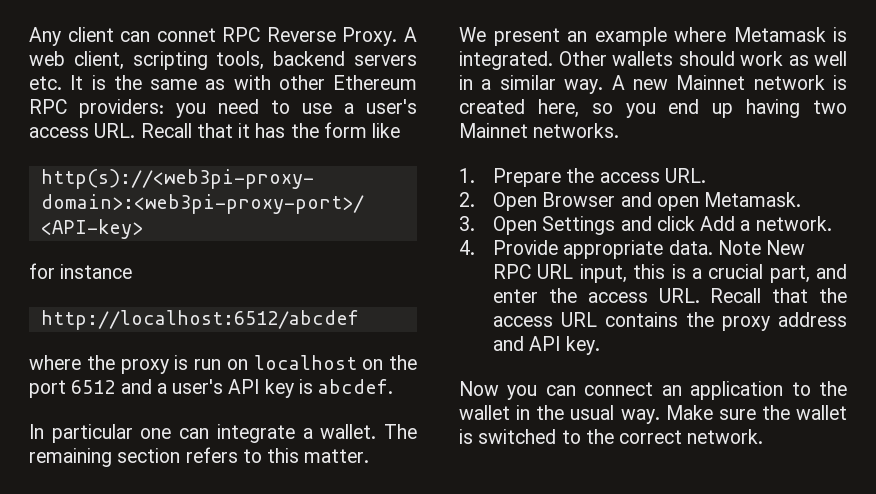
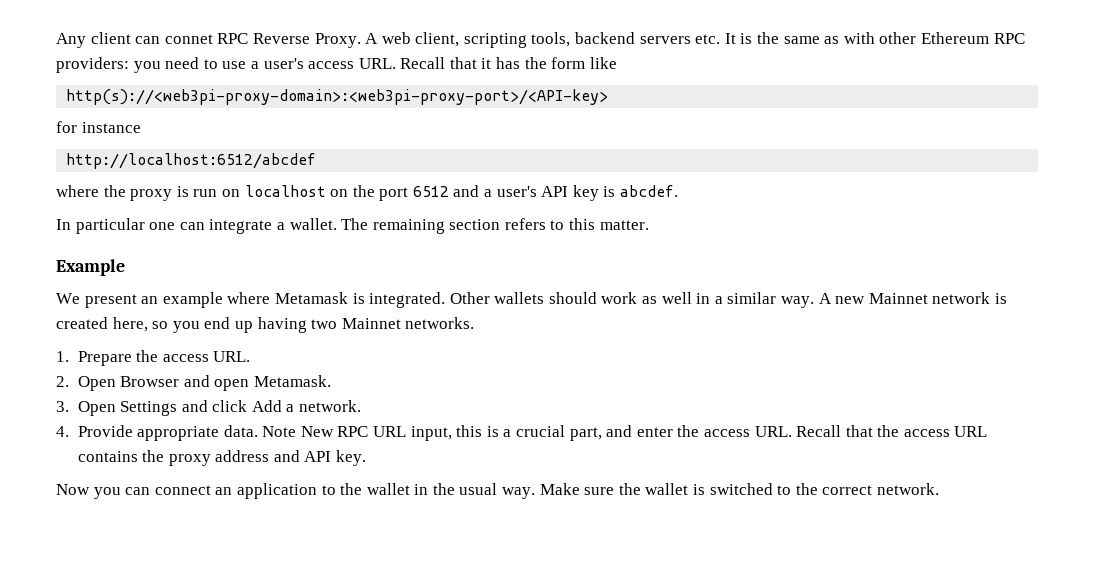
(370, 456) none -> [56,259,125,276] // Example

